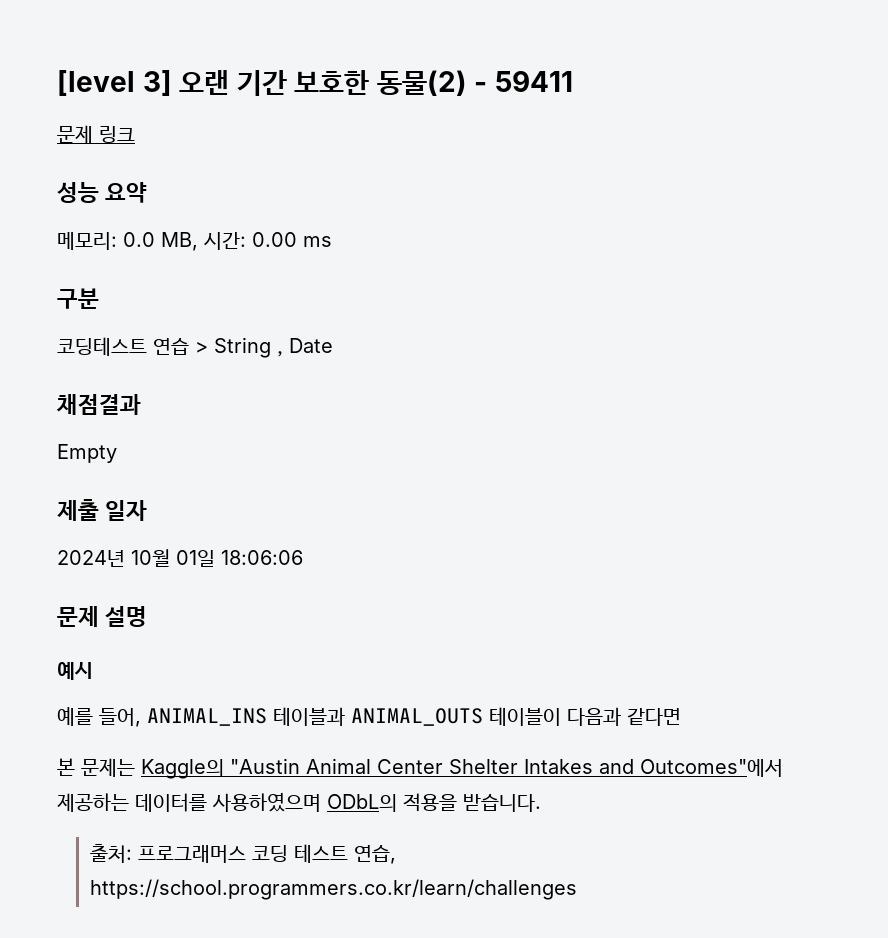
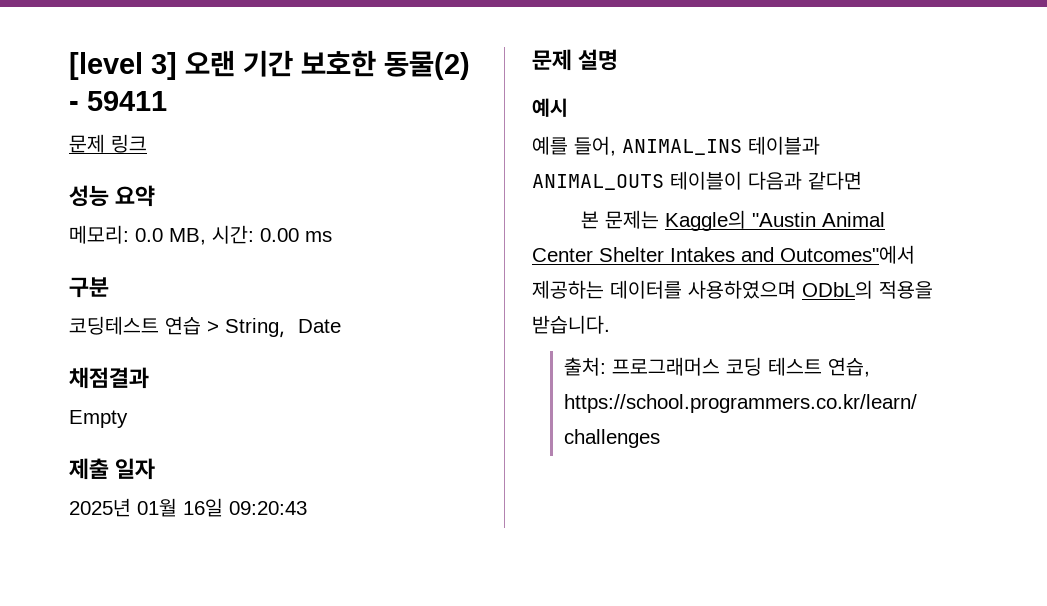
[57,549,303,567] 2024년 10월 01일 18:06:06 -> [69,498,307,517] 2025년 01월 16일 09:20:43

